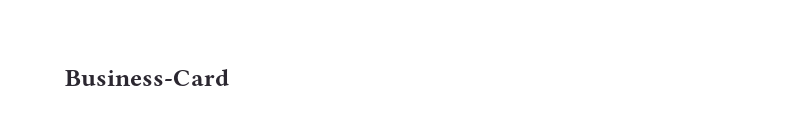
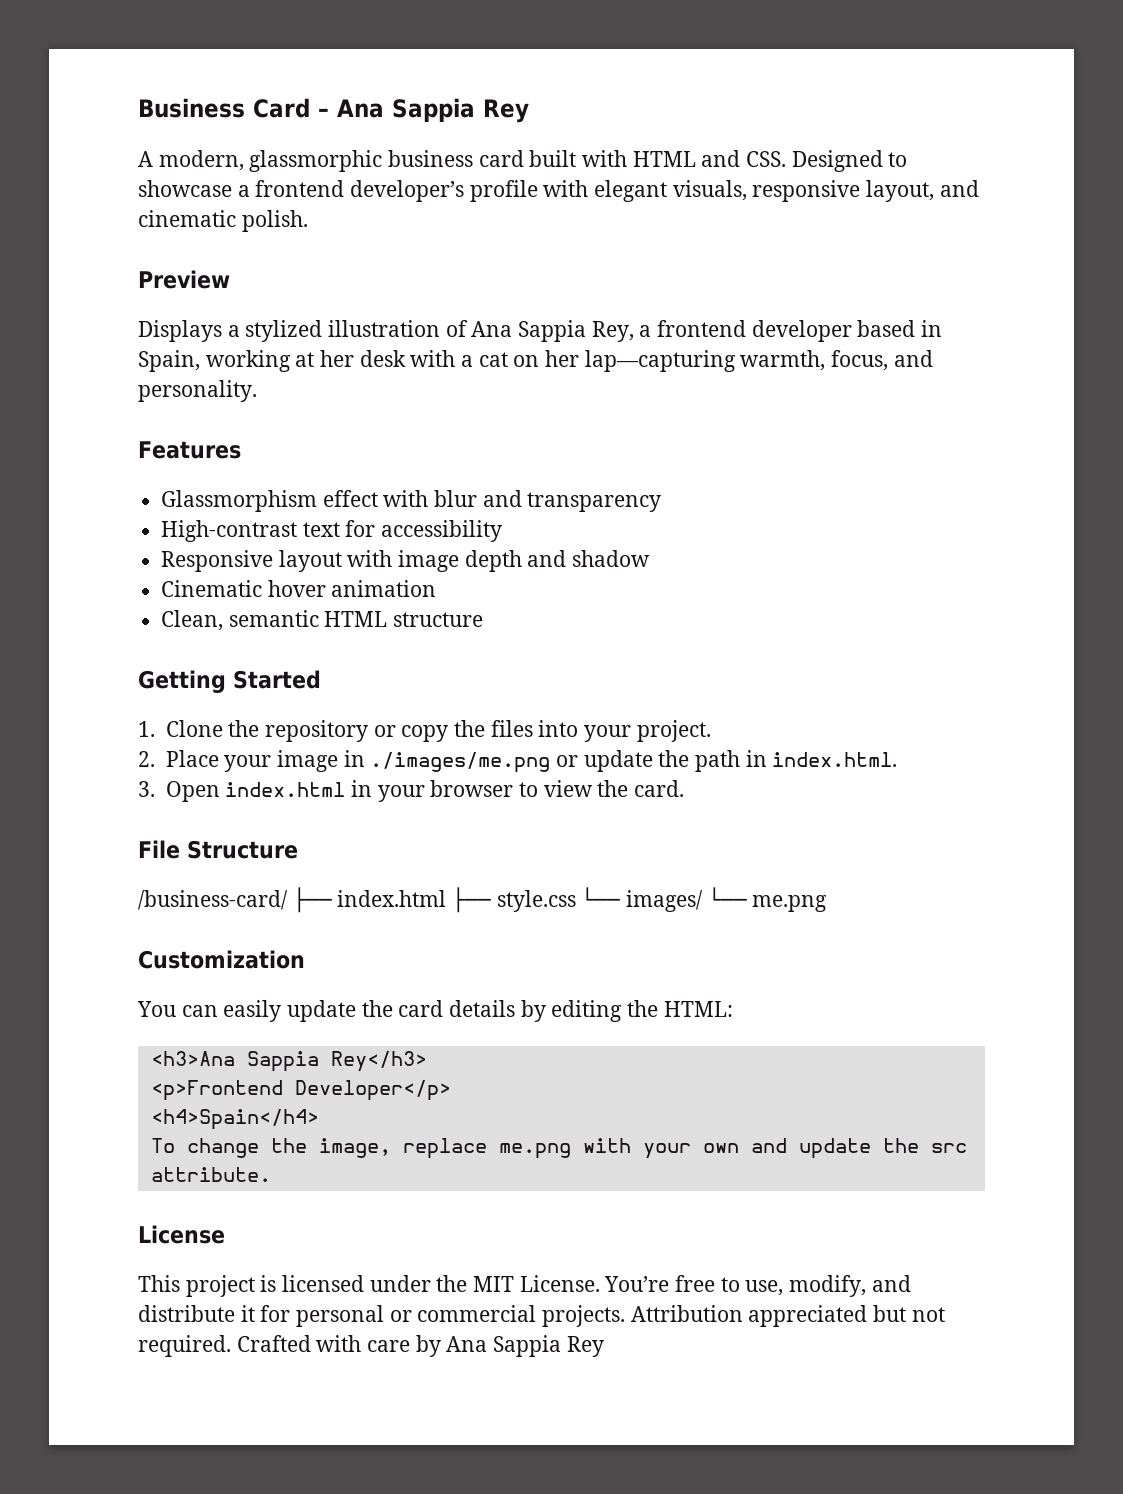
[65,69,229,86] Business-Card -> [138,98,529,123] [138,150,908,172] [138,180,979,202] [138,210,308,232] [138,270,230,289] [138,320,943,342] [138,350,933,372] [138,380,257,402] [138,441,241,459] [161,490,662,512] [161,520,503,542] [161,550,651,572] [161,580,437,597] [161,610,484,631] [138,670,321,693] [138,720,711,742] [138,750,898,773] [138,780,684,802] [138,840,298,859] [138,887,828,913] [138,950,305,969] [137,1000,733,1022] [150,1051,427,1072] [150,1080,451,1101] [150,1109,319,1130] [150,1138,967,1159] [150,1167,271,1182] [138,1225,225,1244] [138,1275,911,1297] [138,1305,945,1327] [138,1335,604,1357] Business Card – Ana Sappia Rey // A modern, glassmorphic business card built with HTML and CSS. Designed to showcase a frontend developer’s profile with elegant visuals, responsive layout, and cinematic polish. // Preview // Displays a stylized illustration of Ana Sappia Rey, a frontend developer based in Spain, working at her desk with a cat on her lap—capturing warmth, focus, and personality. // Features // Glassmorphism effect with blur and transparency // High-contrast text for accessibility // Responsive layout with image depth and shadow // Cinematic hover animation // Clean, semantic HTML structure // Getting Started // 1. Clone the repository or copy the files into your project. // 2. Place your image in ./images/me.png or update the path in index.html. // 3. Open index.html in your browser to view the card. // File Structure // /business-card/ ├── index.html ├── style.css └── images/ └── me.png // Customization // You can easily update the card details by editing the HTML: // <h3>Ana Sappia Rey</h3> // <p>Frontend Developer</p> // <h4>Spain</h4> // To change the image, replace me.png with your own and update the src attribute. // License // This project is licensed under the MIT License. You’re free to use, modify, and distribute it for personal or commercial projects. Attribution appreciated but not required. Crafted with care by Ana Sappia Rey

